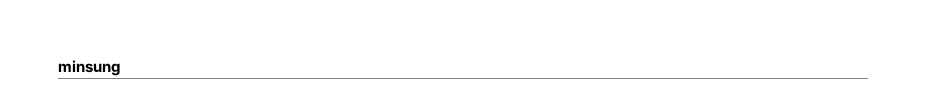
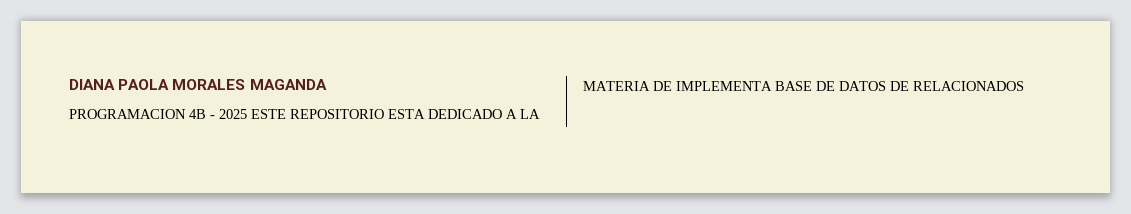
[58,60,120,76] minsung -> [69,79,327,90] [69,109,540,119] [583,81,1024,91] DIANA PAOLA MORALES MAGANDA // PROGRAMACION 4B - 2025 ESTE REPOSITORIO ESTA DEDICADO A LA MATERIA DE IMPLEMENTA BASE DE DATOS DE RELACIONADOS

